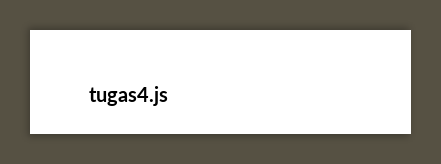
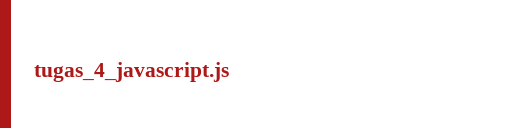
[89,86,168,106] tugas4.js -> [34,62,229,82] tugas_4_javascript.js

